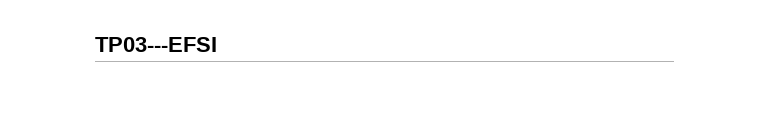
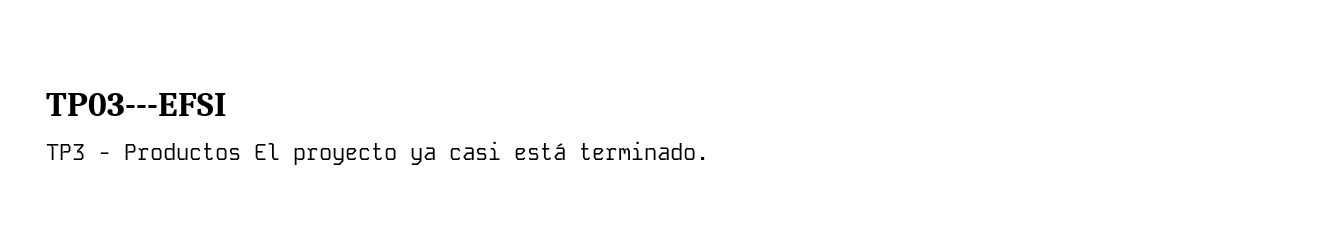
(217, 44) none -> [46,141,709,165] // TP3 - Productos El proyecto ya casi está terminado.

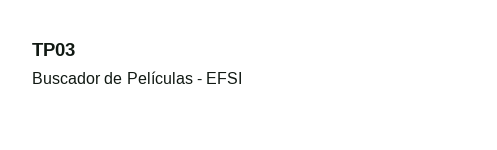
[46,93,227,116] [46,141,709,165] TP03---EFSI // TP3 - Productos El proyecto ya casi está terminado. -> [32,43,75,56] [32,71,243,84] TP03 // Buscador de Películas - EFSI

